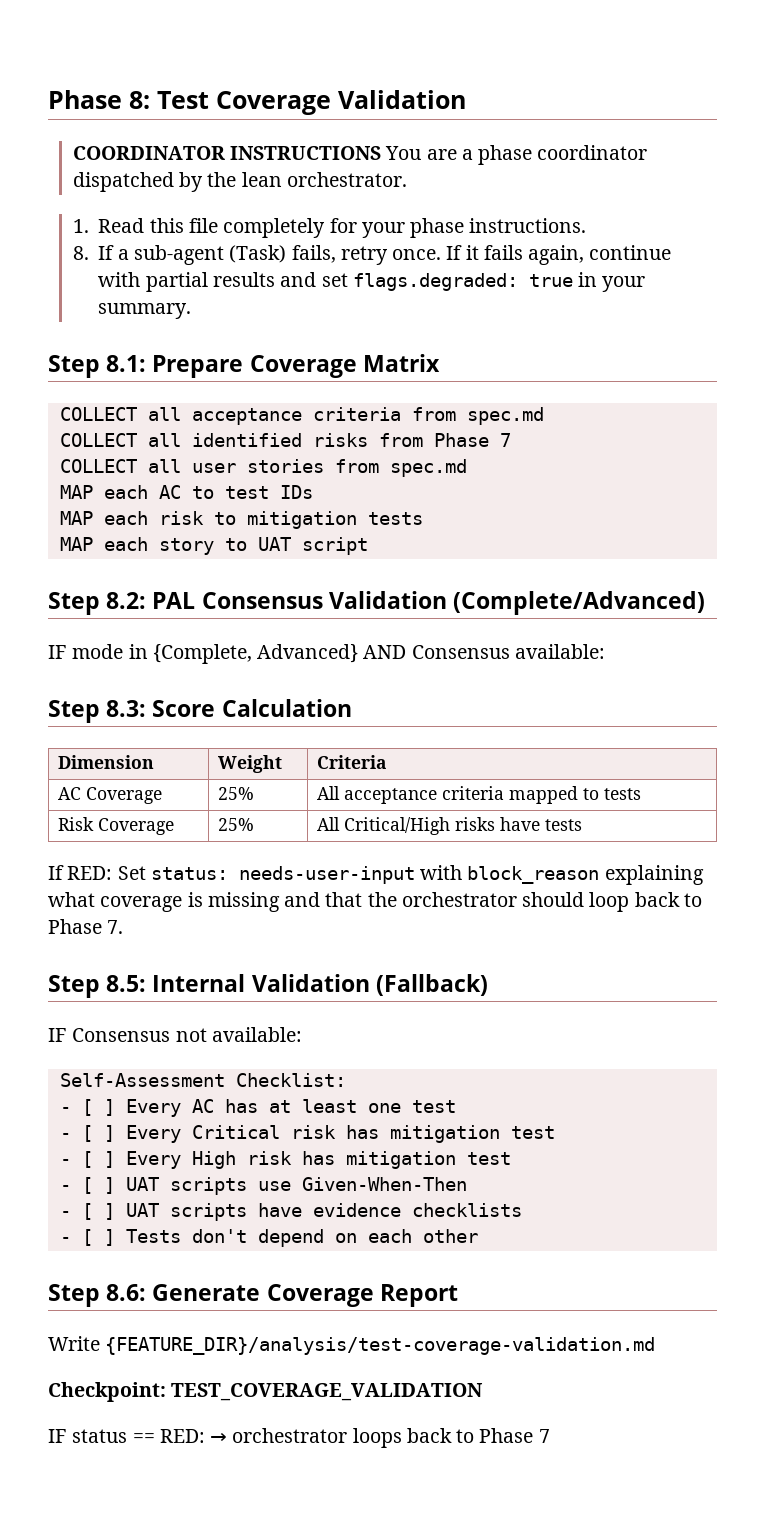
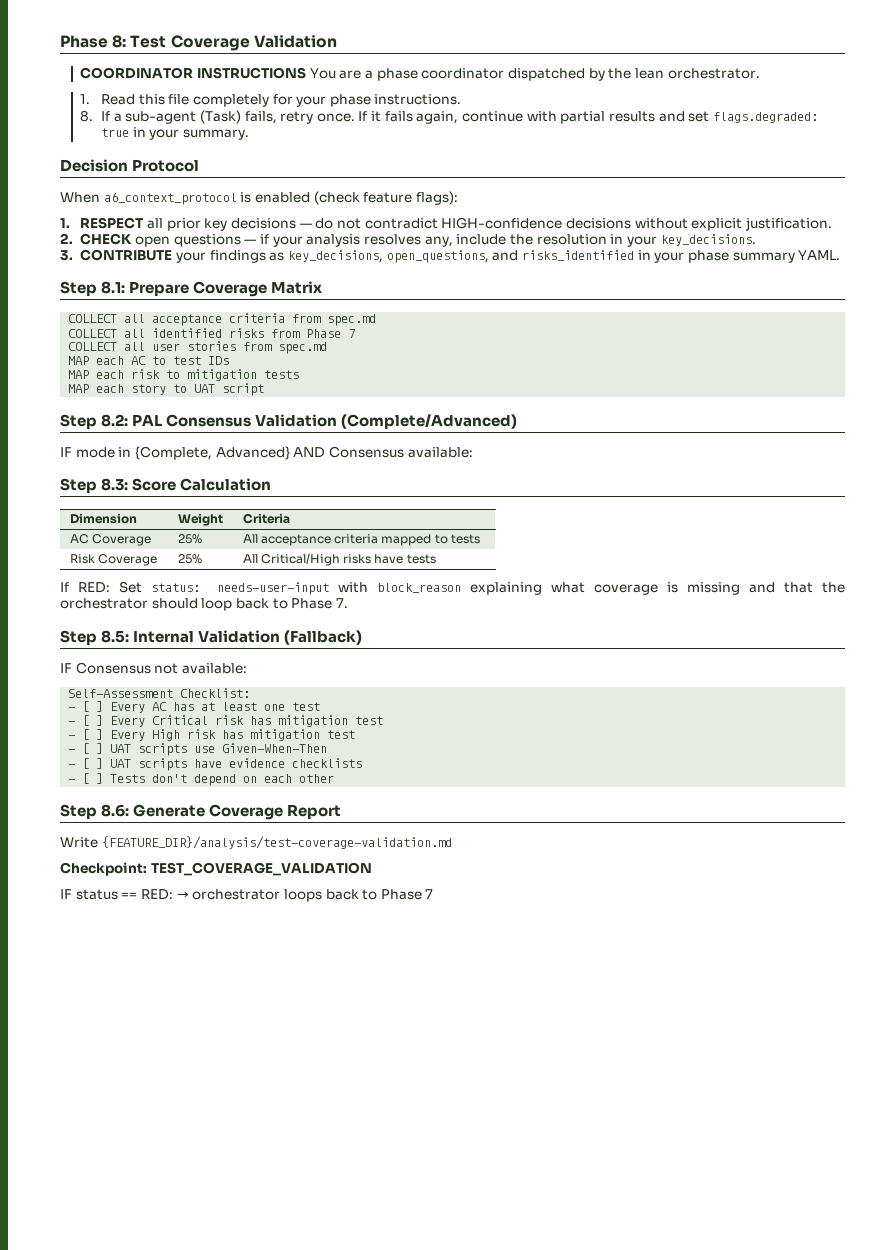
(192, 311) none -> [60,159,200,172] [60,191,458,205] [60,217,832,231] [60,233,756,247] [60,249,841,263] // Decision Protocol // When a6_context_protocol is enabled (check feature flags): // 1. RESPECT all prior key decisions — do not contradict HIGH-confidence decisions without explicit justification. // 2. CHECK open questions — if your analysis resolves any, include the resolution in your key_decisions. // 3. CONTRIBUTE your findings as key_decisions, open_questions, and risks_identified in your phase summary YAML.

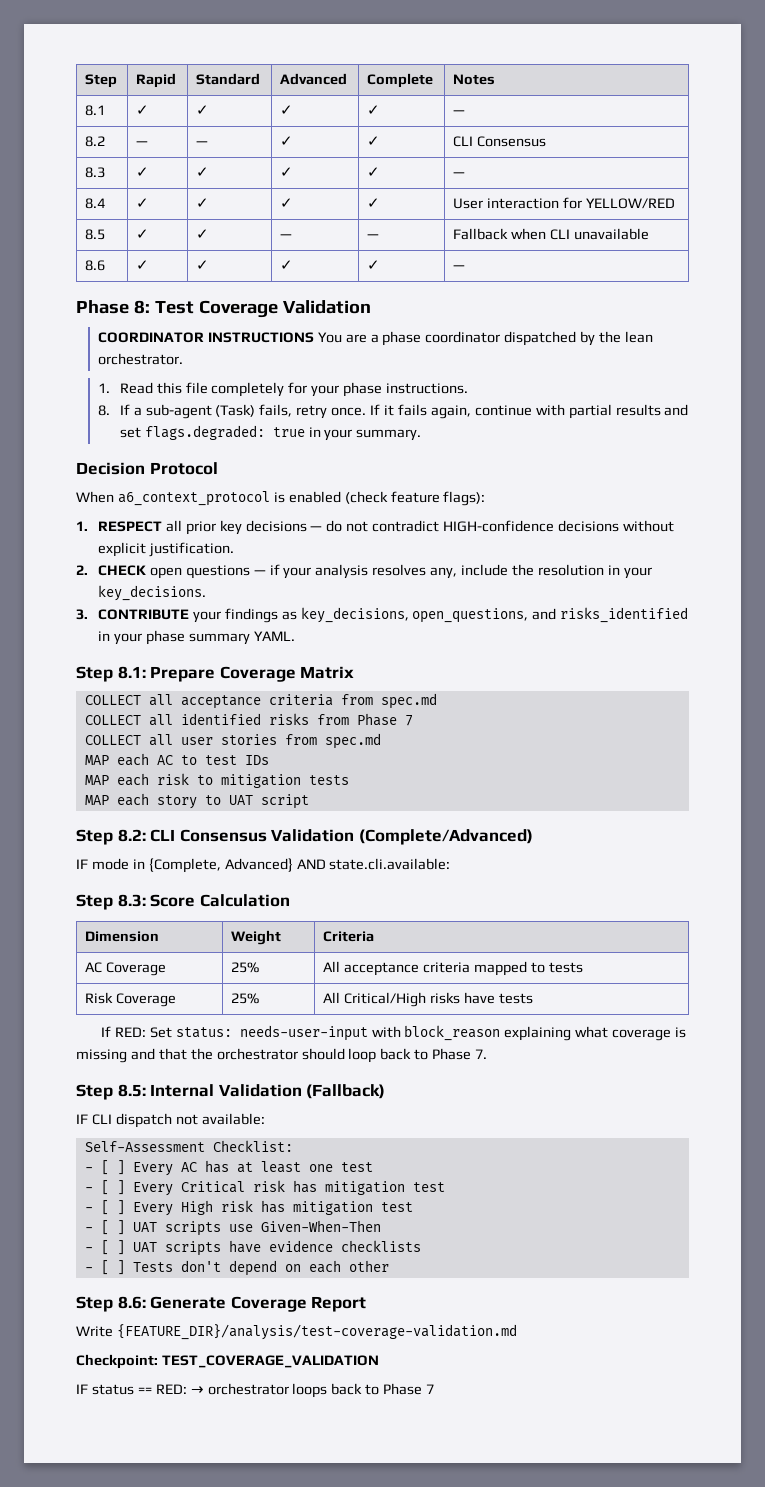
(60, 41) none -> [85,74,118,88] [136,73,177,88] [196,73,261,85] [280,73,348,85] [367,73,434,88] [453,74,496,85] [85,105,106,116] [136,105,150,115] [196,105,210,115] [280,105,294,115] [367,105,381,115] [453,110,466,115] [85,136,106,147] [136,141,149,146] [196,141,209,146] [280,136,294,146] [367,136,381,146] [453,136,547,147] [85,167,106,178] [136,167,150,177] [196,167,210,177] [280,167,294,177] [367,167,381,177] [453,172,466,177] [85,198,106,209] [136,198,150,208] [196,198,210,208] [280,198,294,208] [367,198,381,208] [453,197,676,209] [85,229,106,240] [136,229,150,239] [196,229,210,239] [280,234,293,239] [367,234,380,239] [453,228,650,240] [85,260,106,271] [136,260,150,270] [196,260,210,270] [280,260,294,270] [367,260,381,270] [453,265,466,270] Step | Rapid | Standard | Advanced | Complete | Notes // 8.1 | ✓ | ✓ | ✓ | ✓ | — // 8.2 | — | — | ✓ | ✓ | CLI Consensus // 8.3 | ✓ | ✓ | ✓ | ✓ | — // 8.4 | ✓ | ✓ | ✓ | ✓ | User interaction for YELLOW/RED // 8.5 | ✓ | ✓ | — | — | Fallback when CLI unavailable // 8.6 | ✓ | ✓ | ✓ | ✓ | — //
[132,414,163,426] PAL -> [150,829,176,842] CLI
[328,446,473,458] Consensus available: -> [329,858,451,870] state.cli.available:
[75,662,151,674] Consensus -> [91,1113,172,1128] CLI dispatch

